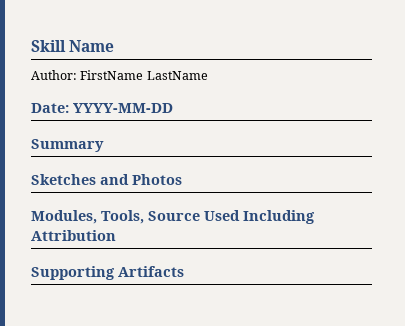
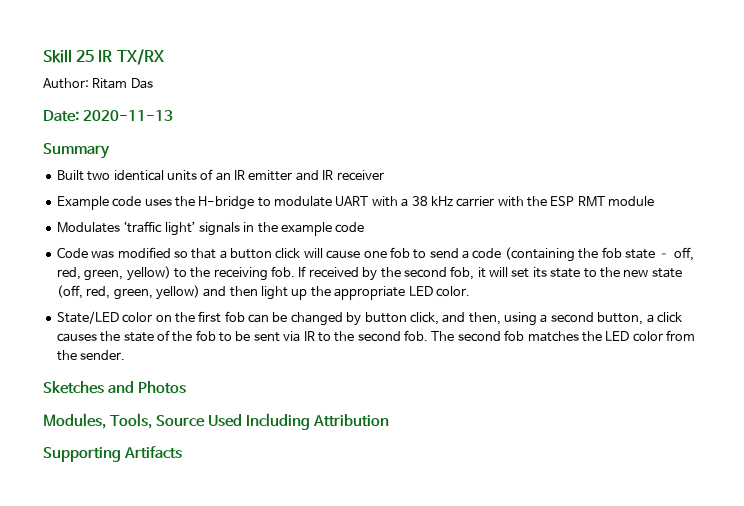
[69,40,115,52] Name -> [76,49,164,65] 25 IR TX/RX
[80,70,208,80] FirstName LastName -> [92,78,153,89] Ritam Das
[73,103,173,113] YYYY-MM-DD -> [82,110,173,121] 2020-11-13
(104, 145) none -> [56,169,384,181] [56,196,655,210] [56,221,365,236] [56,247,694,262] [56,266,682,281] [56,285,470,300] [56,311,682,326] [56,330,695,342] [56,350,126,361] // Built two identical units of an IR emitter and IR receiver // Example code uses the H-bridge to modulate UART with a 38 kHz carrier with the ESP RMT module // Modulates ‘traffic light’ signals in the example code // Code was modified so that a button click will cause one fob to send a code (containing the fob state – off, red, green, yellow) to the receiving fob. If received by the second fob, it will set its state to the new state (off, red, green, yellow) and then light up the appropriate LED color. // State/LED color on the first fob can be changed by button click, and then, using a second button, a click causes the state of the fob to be sent via IR to the second fob. The second fob matches the LED color from the sender.

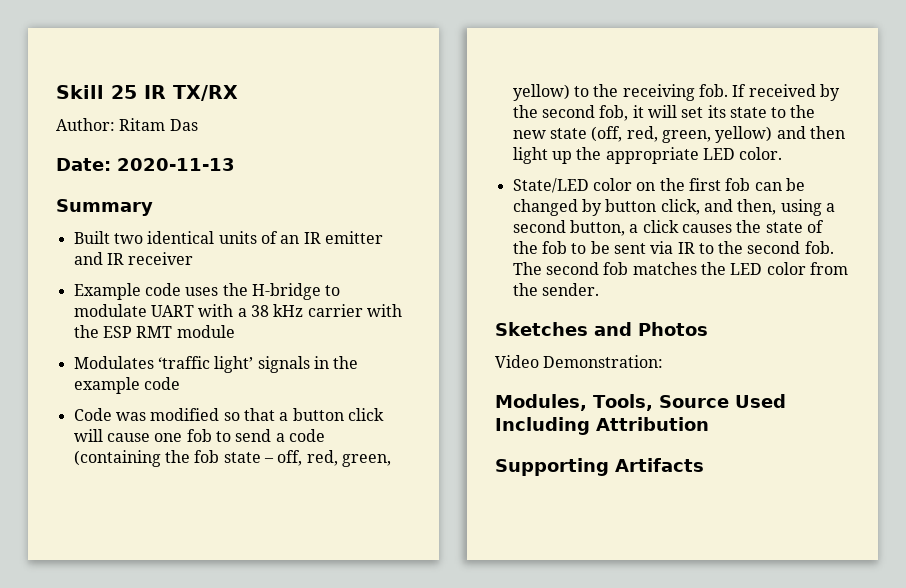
(186, 387) none -> [495,355,664,368] // Video Demonstration:

